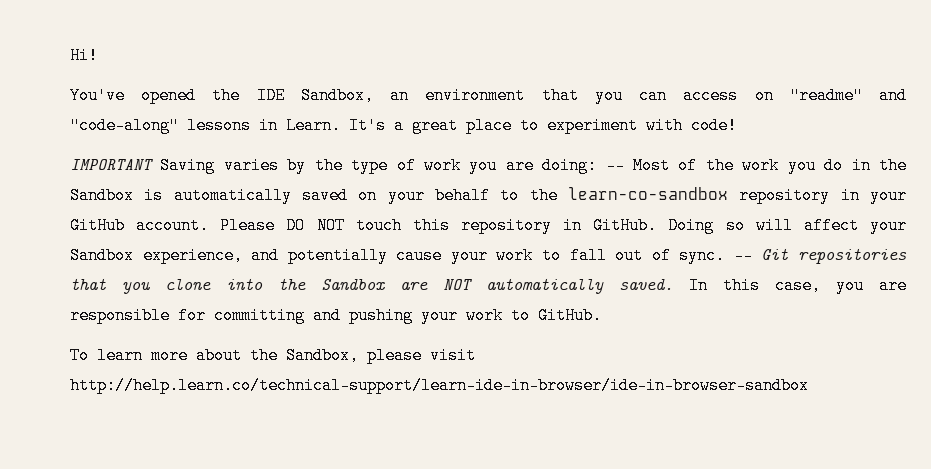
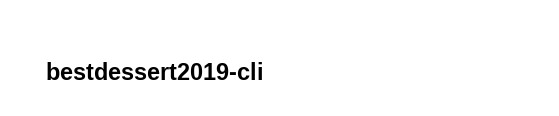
[70,47,98,64] [70,87,908,104] [70,117,737,134] [70,157,908,174] [70,187,907,204] [70,217,907,234] [70,247,907,264] [70,277,907,294] [70,307,602,324] [70,347,476,364] [70,377,809,394] Hi! // You've opened the IDE Sandbox, an environment that you can access on "readme" and "code-along" lessons in Learn. It's a great place to experiment with code! // IMPORTANT Saving varies by the type of work you are doing: -- Most of the work you do in the Sandbox is automatically saved on your behalf to the learn-co-sandbox repository in your GitHub account. Please DO NOT touch this repository in GitHub. Doing so will affect your Sandbox experience, and potentially cause your work to fall out of sync. -- Git repositories that you clone into the Sandbox are NOT automatically saved. In this case, you are responsible for committing and pushing your work to GitHub. // To learn more about the Sandbox, please visit http://help.learn.co/technical-support/learn-ide-in-browser/ide-in-browser-sandbox -> [46,62,264,80] bestdessert2019-cli

